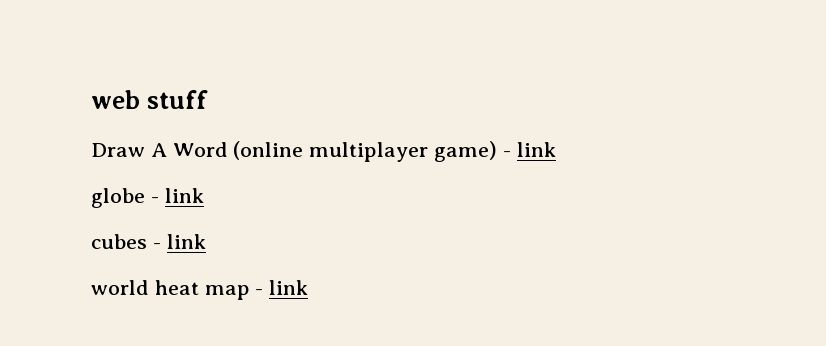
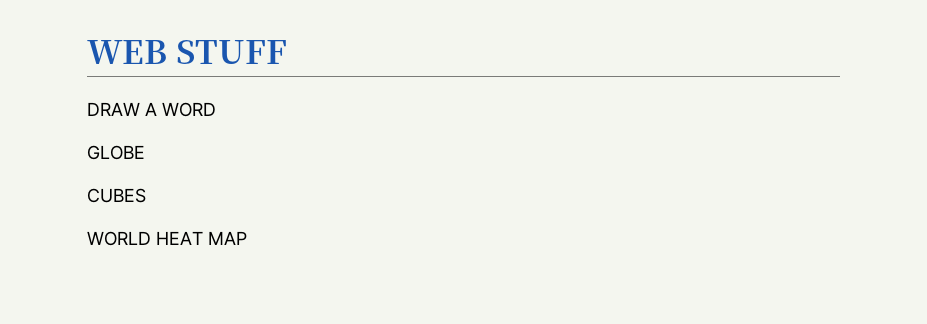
[91,90,209,109] [91,141,556,162] [91,188,204,208] [91,234,206,249] [91,280,309,300] web stuff // Draw A Word (online multiplayer game) - link // globe - link // cubes - link // world heat map - link -> [87,40,287,64] [87,102,216,117] [87,145,145,160] [87,188,146,203] [87,231,247,246] WEB STUFF // DRAW A WORD // GLOBE // CUBES // WORLD HEAT MAP

